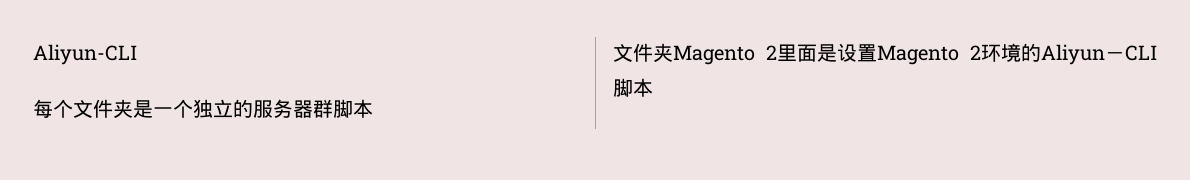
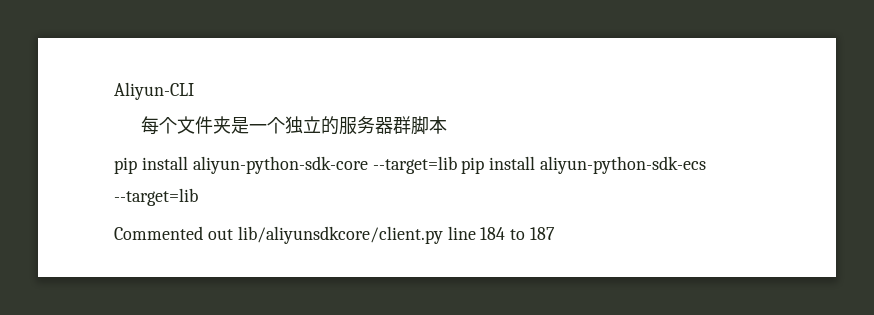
[613,43,1157,65] [613,78,653,97] 文件夹Magento 2里面是设置Magento 2环境的Aliyun－CLI脚本 -> [114,156,707,174] [114,188,198,206] [114,226,556,244] pip install aliyun-python-sdk-core --target=lib pip install aliyun-python-sdk-ecs --target=lib // Commented out lib/aliyunsdkcore/client.py line 184 to 187

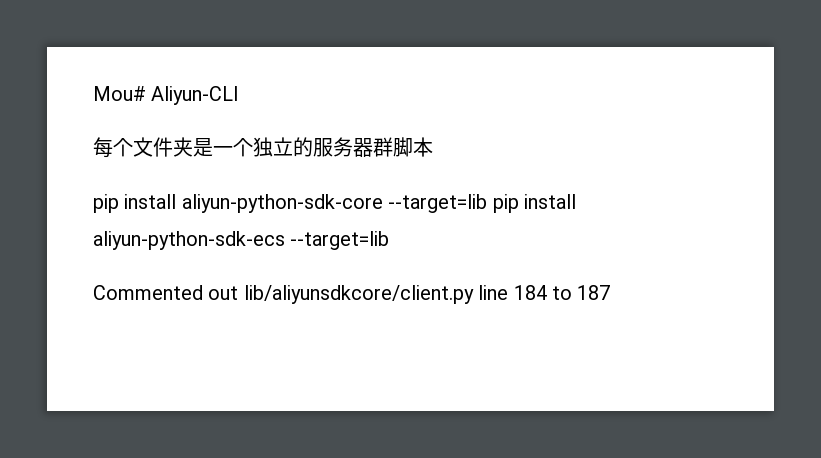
(114, 91) none -> [93,86,146,101] Mou#

